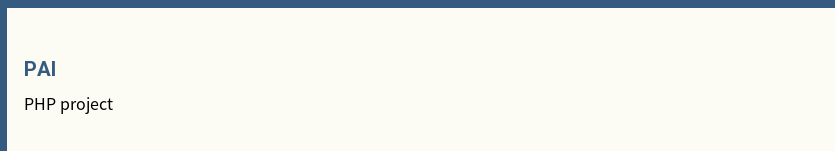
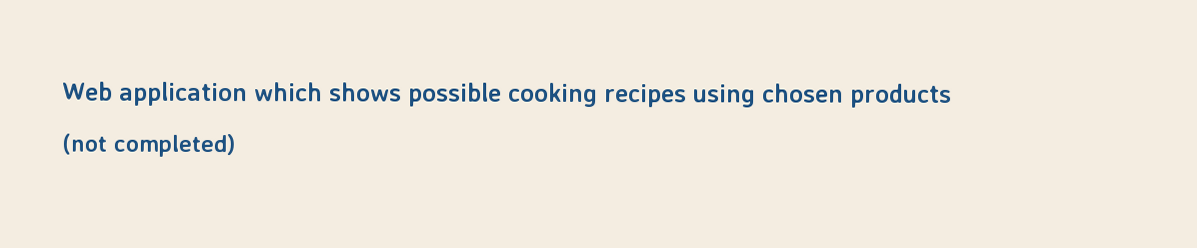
[24,61,56,76] [24,97,114,114] PAI // PHP project -> [62,81,952,108] [61,133,236,158] Web application which shows possible cooking recipes using chosen products // (not completed)

